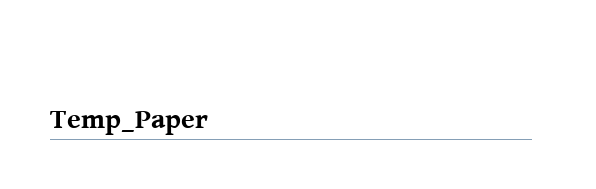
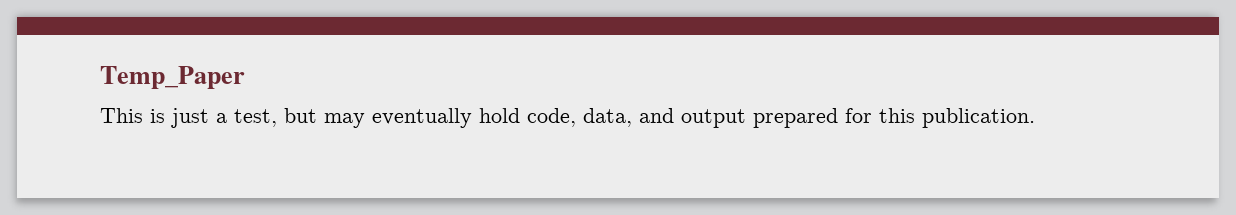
(208, 123) none -> [100,108,1035,128] // This is just a test, but may eventually hold code, data, and output prepared for this publication.

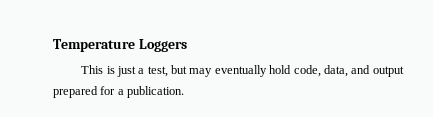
[100,66,245,89] Temp_Paper -> [53,39,187,52] Temperature Loggers
[879,108,915,123] this -> [117,89,124,95] a

